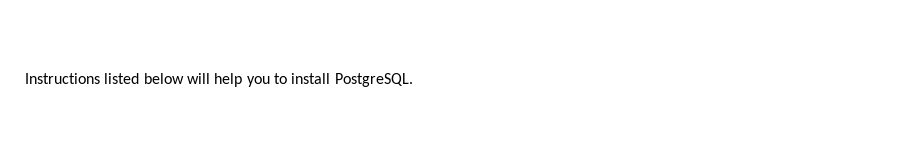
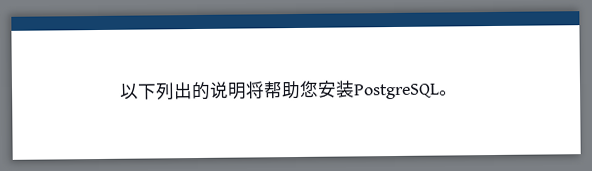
[25,73,413,87] Instructions listed below will help you to install PostgreSQL. -> [118,80,458,101] 以下列出的说明将帮助您安装PostgreSQL。

